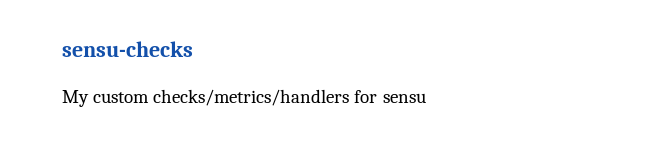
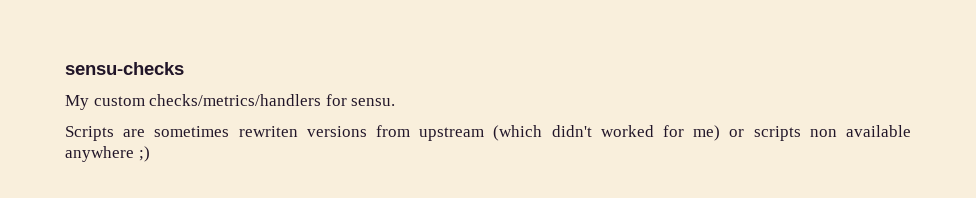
[382,93,426,103] sensu -> [351,98,396,106] [65,125,912,141] [65,146,150,162] sensu. // Scripts are sometimes rewriten versions from upstream (which didn't worked for me) or scripts non available anywhere ;)

